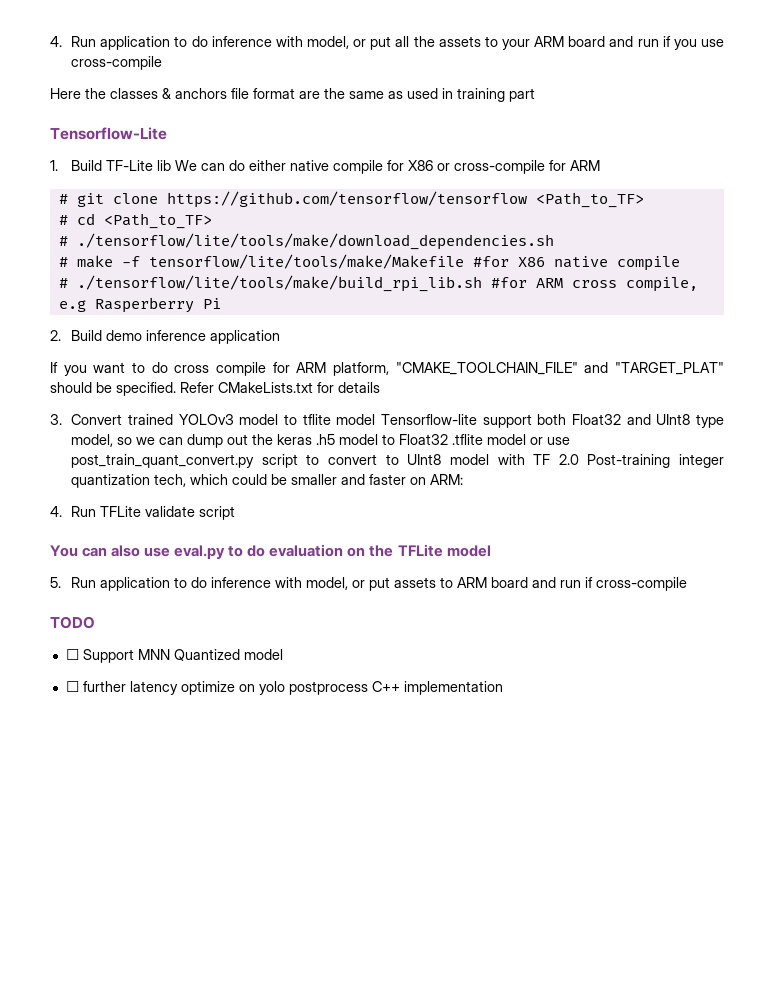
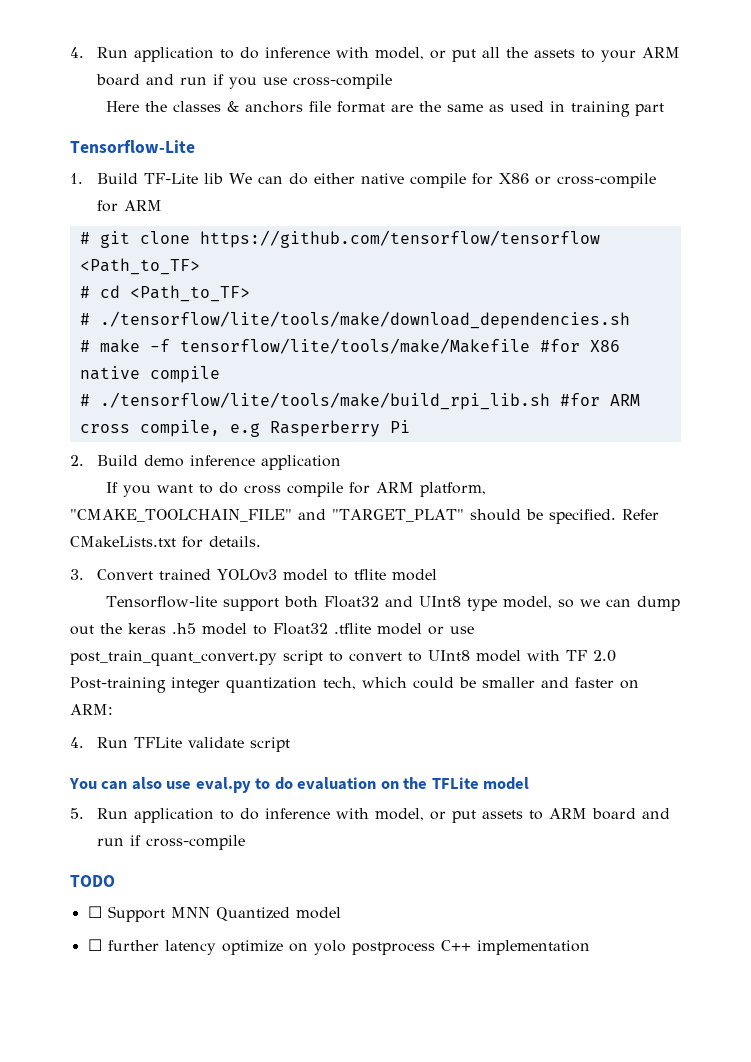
[338,382,380,393] details -> [209,536,261,547] details.
(376, 419) none -> (437, 575) //

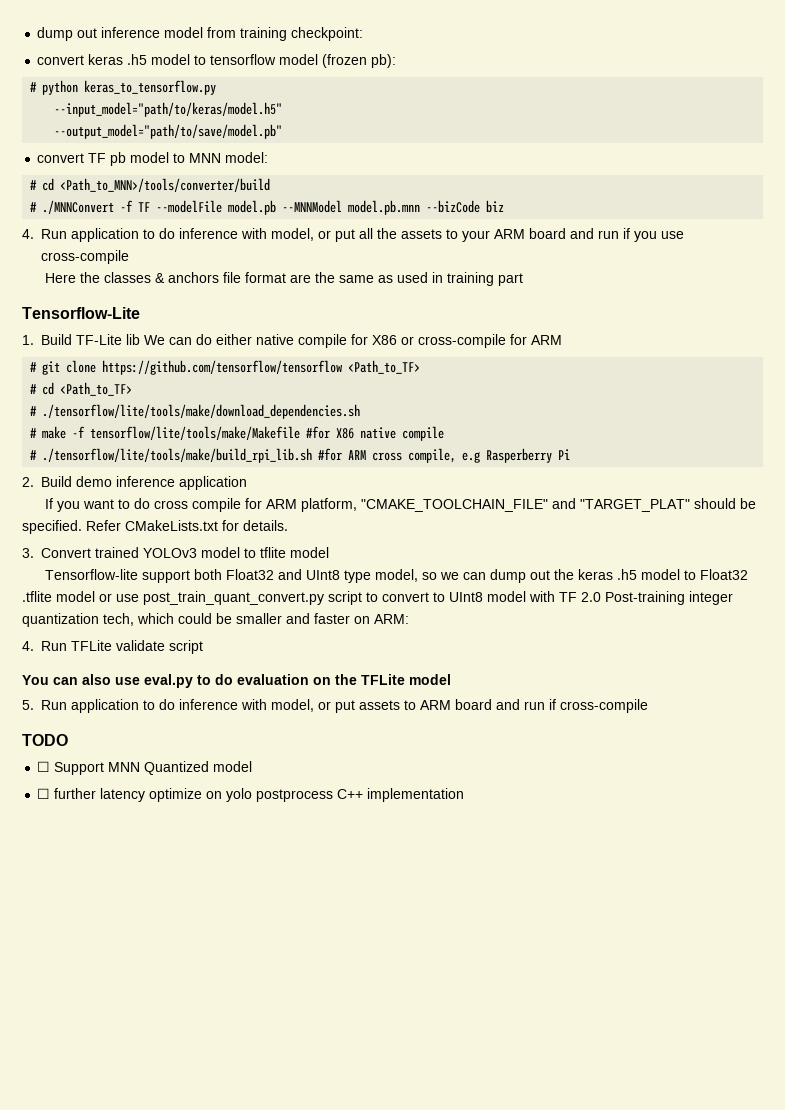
(70, 52) none -> [37,27,364,41] [37,54,397,68] [30,80,217,95] [54,102,283,117] [54,124,283,139] [37,152,269,166] [30,178,271,192] [30,200,505,215] dump out inference model from training checkpoint: // convert keras .h5 model to tensorflow model (frozen pb): // # python keras_to_tensorflow.py // --input_model="path/to/keras/model.h5" // --output_model="path/to/save/model.pb" // convert TF pb model to MNN model: // # cd <Path_to_MNN>/tools/converter/build // # ./MNNConvert -f TF --modelFile model.pb --MNNModel model.pb.mnn --bizCode biz //

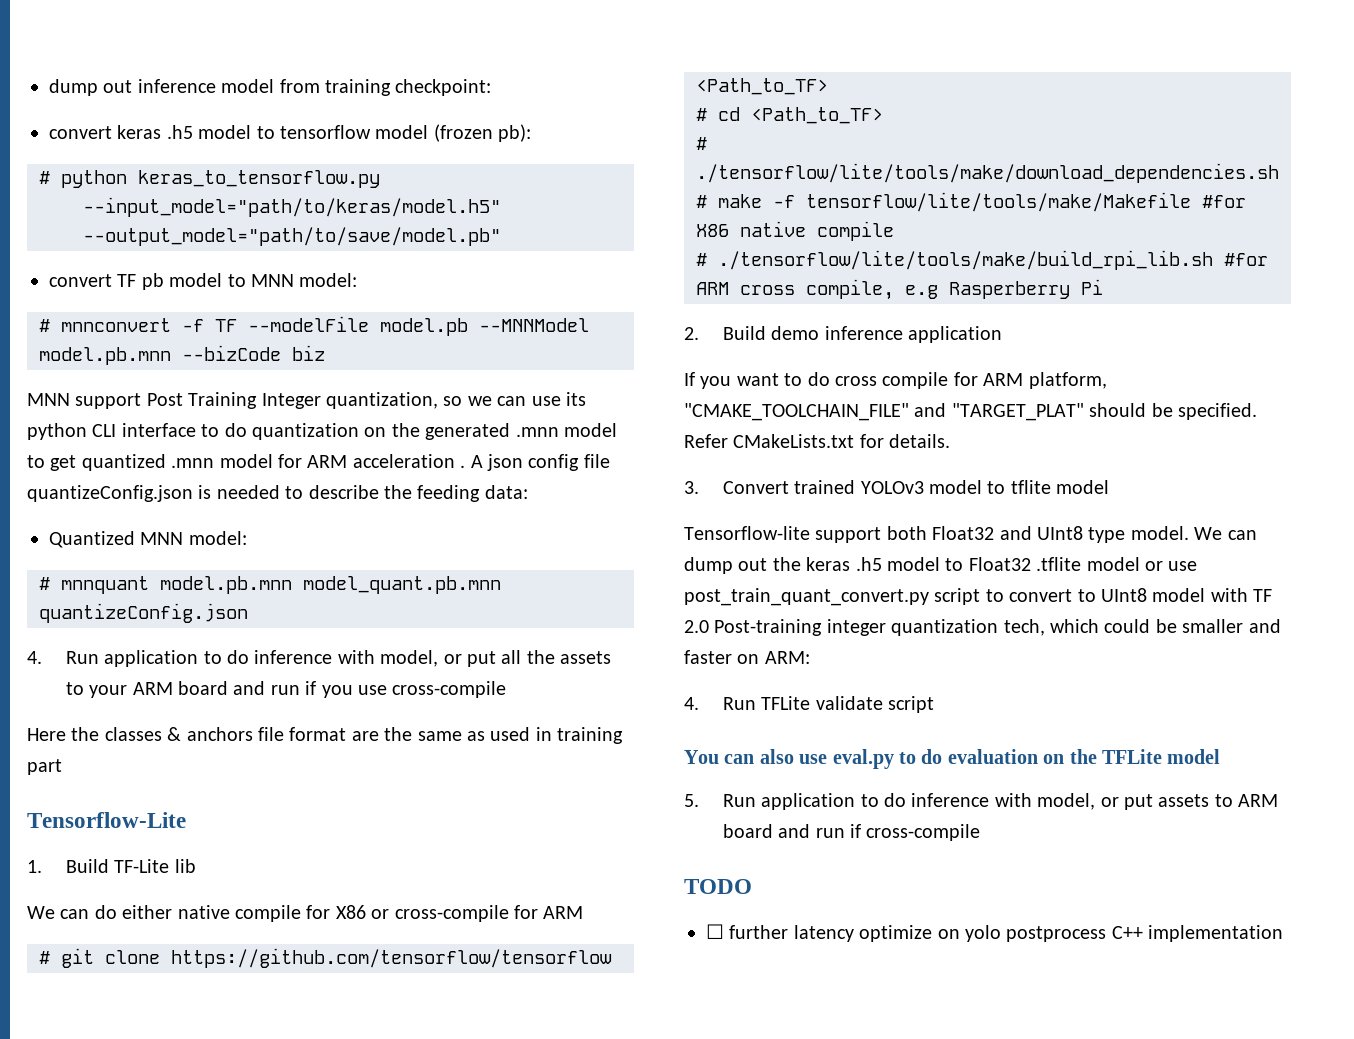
[42,178,271,192] [30,200,115,214] cd <Path_to_MNN>/tools/converter/build // # ./MNNConvert -> [61,318,171,332] mnnconvert
(505, 206) none -> [27,392,586,409] [27,423,617,440] [27,454,610,471] [27,485,528,502] [49,531,247,548] [39,576,501,594] [39,603,248,623] // MNN support Post Training Integer quantization, so we can use its python CLI interface to do quantization on the generated .mnn model to get quantized .mnn model for ARM acceleration . A json config file quantizeConfig.json is needed to describe the feeding data: // Quantized MNN model: // # mnnquant model.pb.mnn model_quant.pb.mnn quantizeConfig.json
(140, 339) none -> (196, 866) //
[374,569,459,582] model, so we -> [1130,526,1223,540] model. We
[37,761,253,775] // ☐ Support MNN Quantized model -> (752, 886) none

